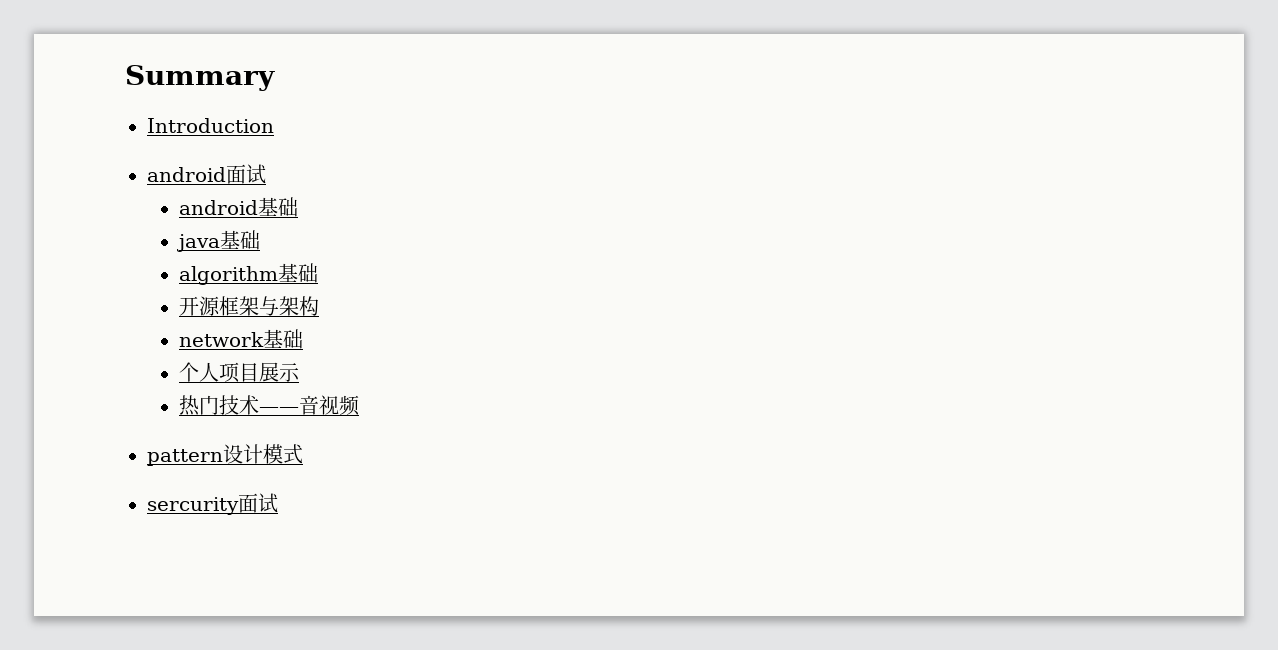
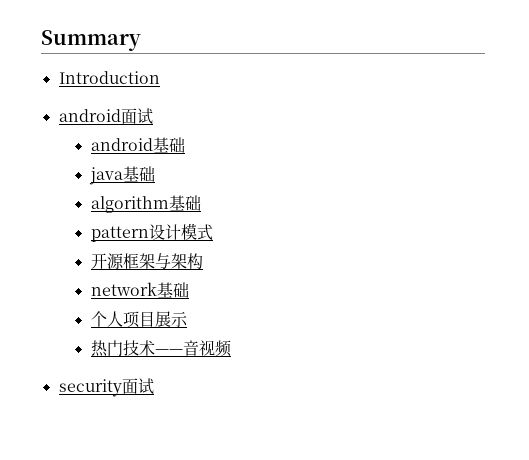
(318, 273) none -> [90,223,213,242] // pattern设计模式
[147,444,303,466] [147,497,239,515] pattern设计模式 // sercurity -> [58,379,122,397] security

